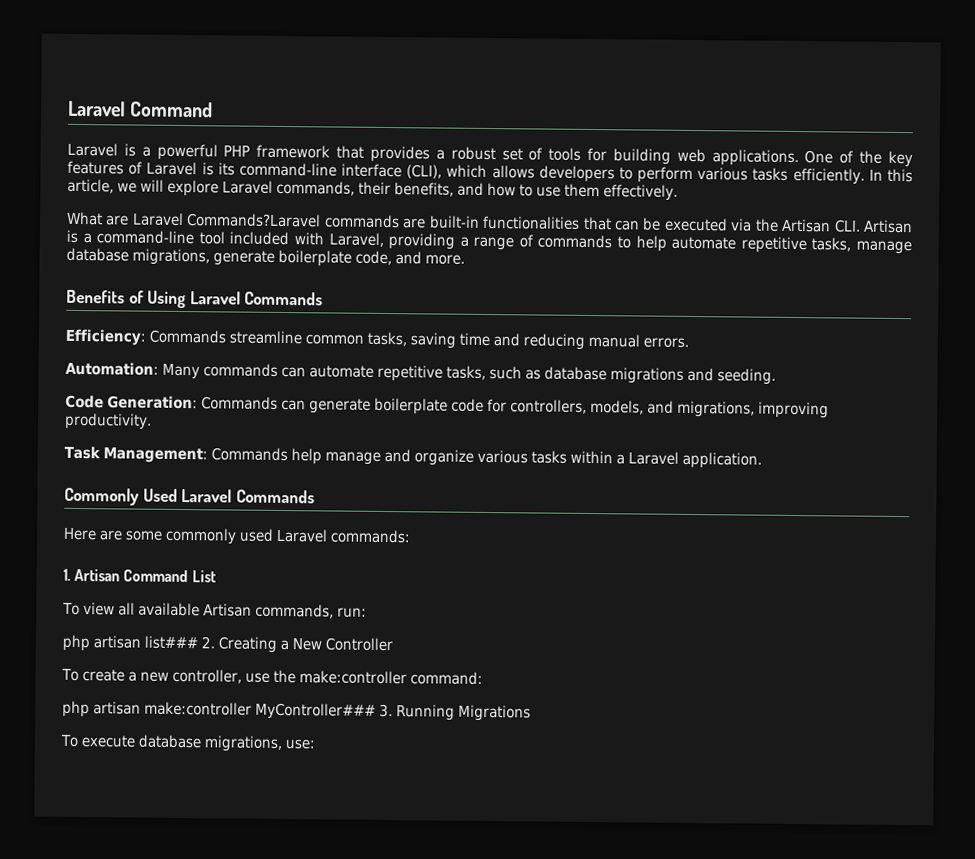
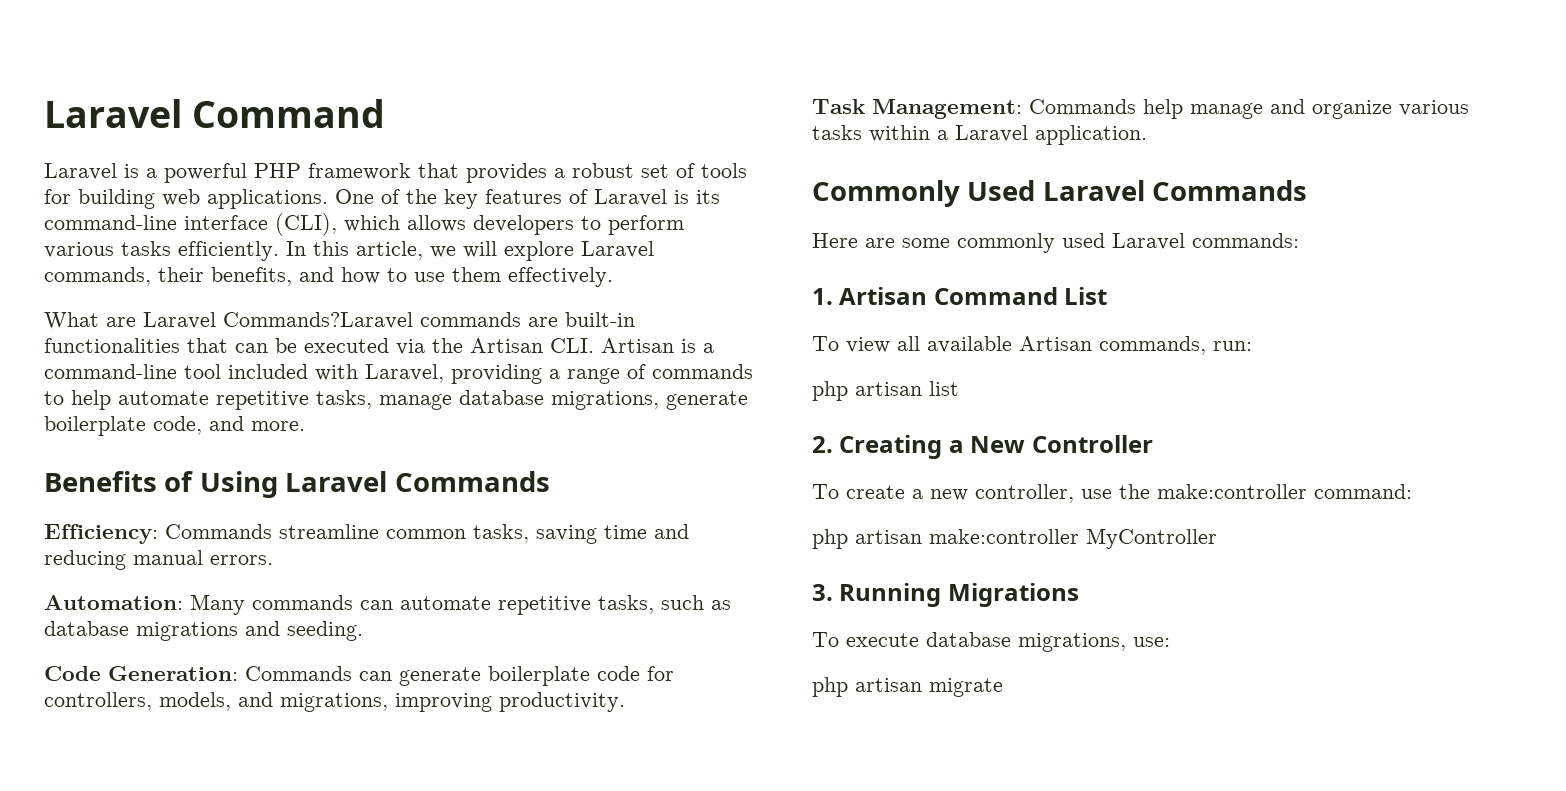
[144,635,198,650] list### -> [929,381,959,396] list //
[255,702,376,720] MyController### -> [1086,528,1217,549] MyController //
(315, 744) none -> [812,677,1003,697] // php artisan migrate

